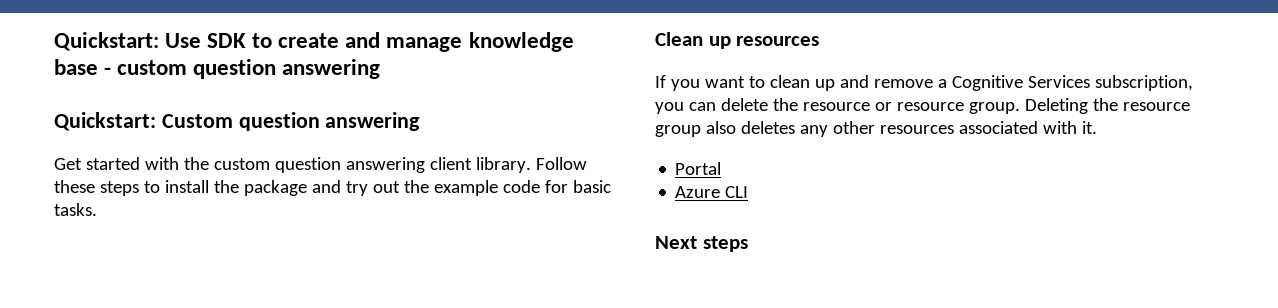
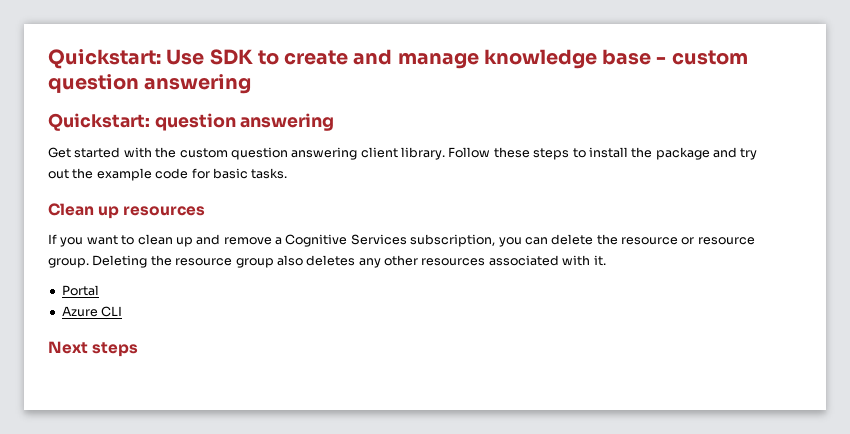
[161,114,233,128] Custom -> (150, 122) none

